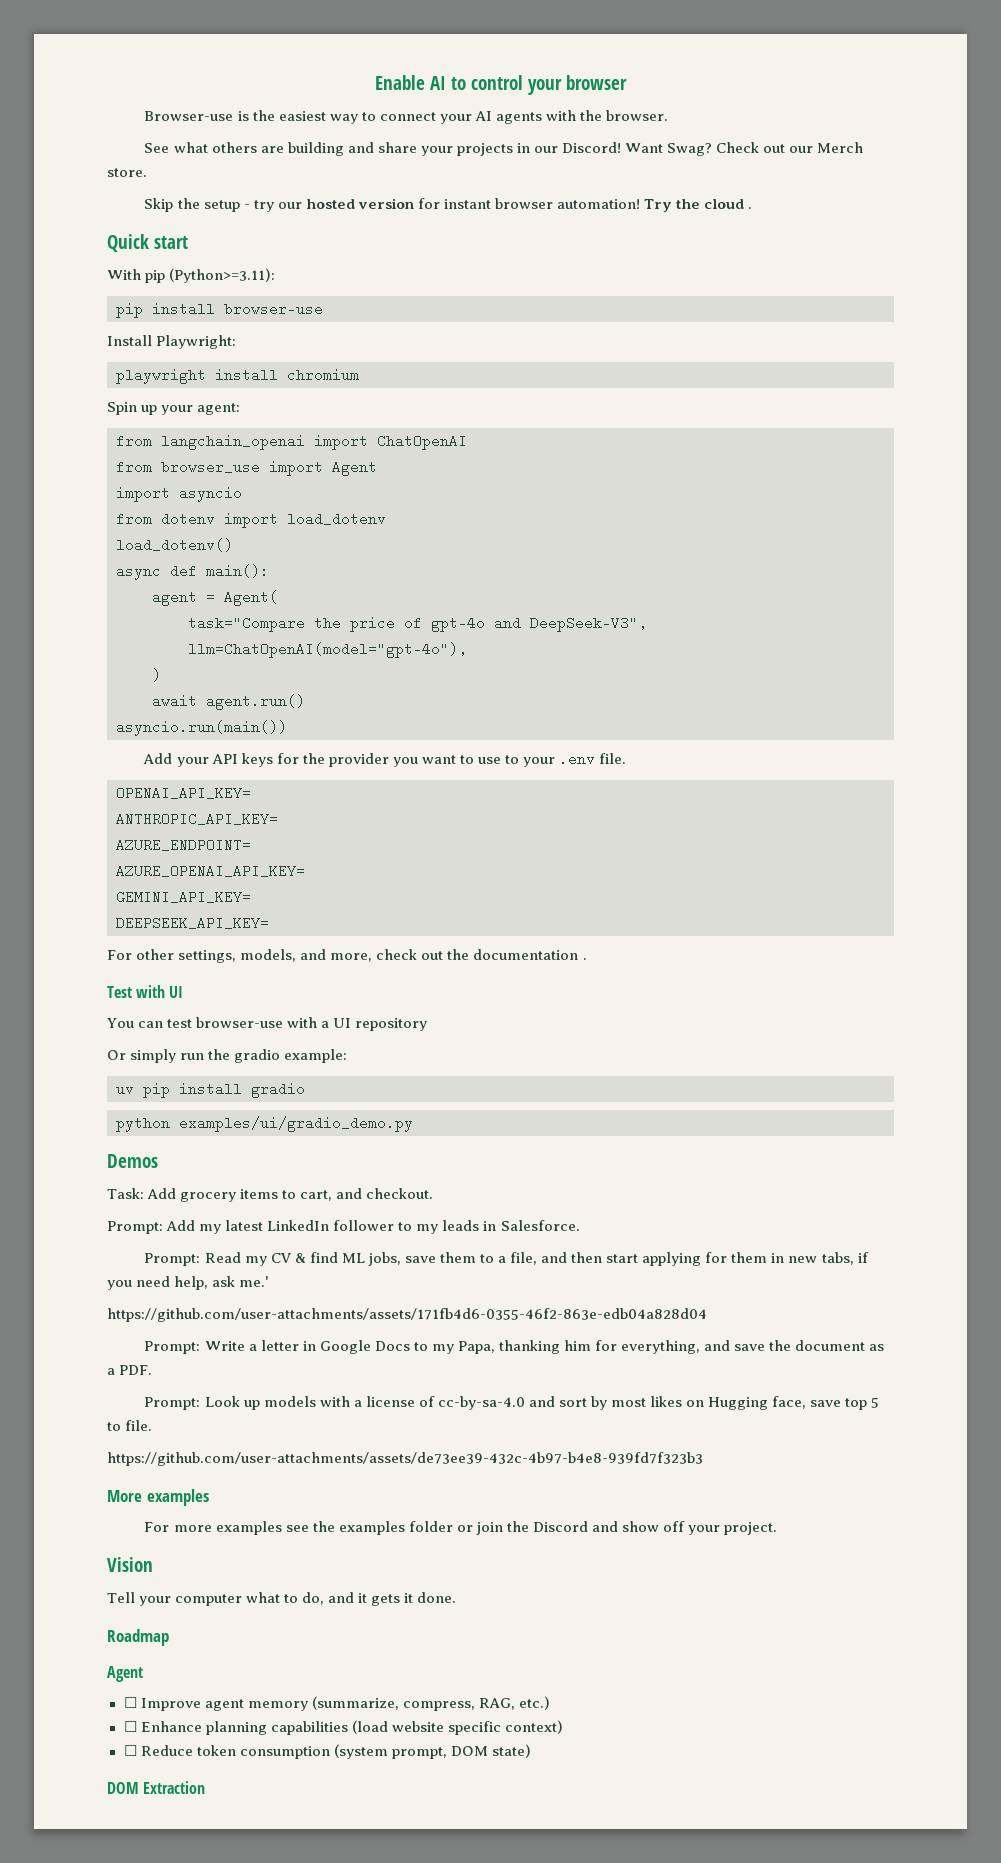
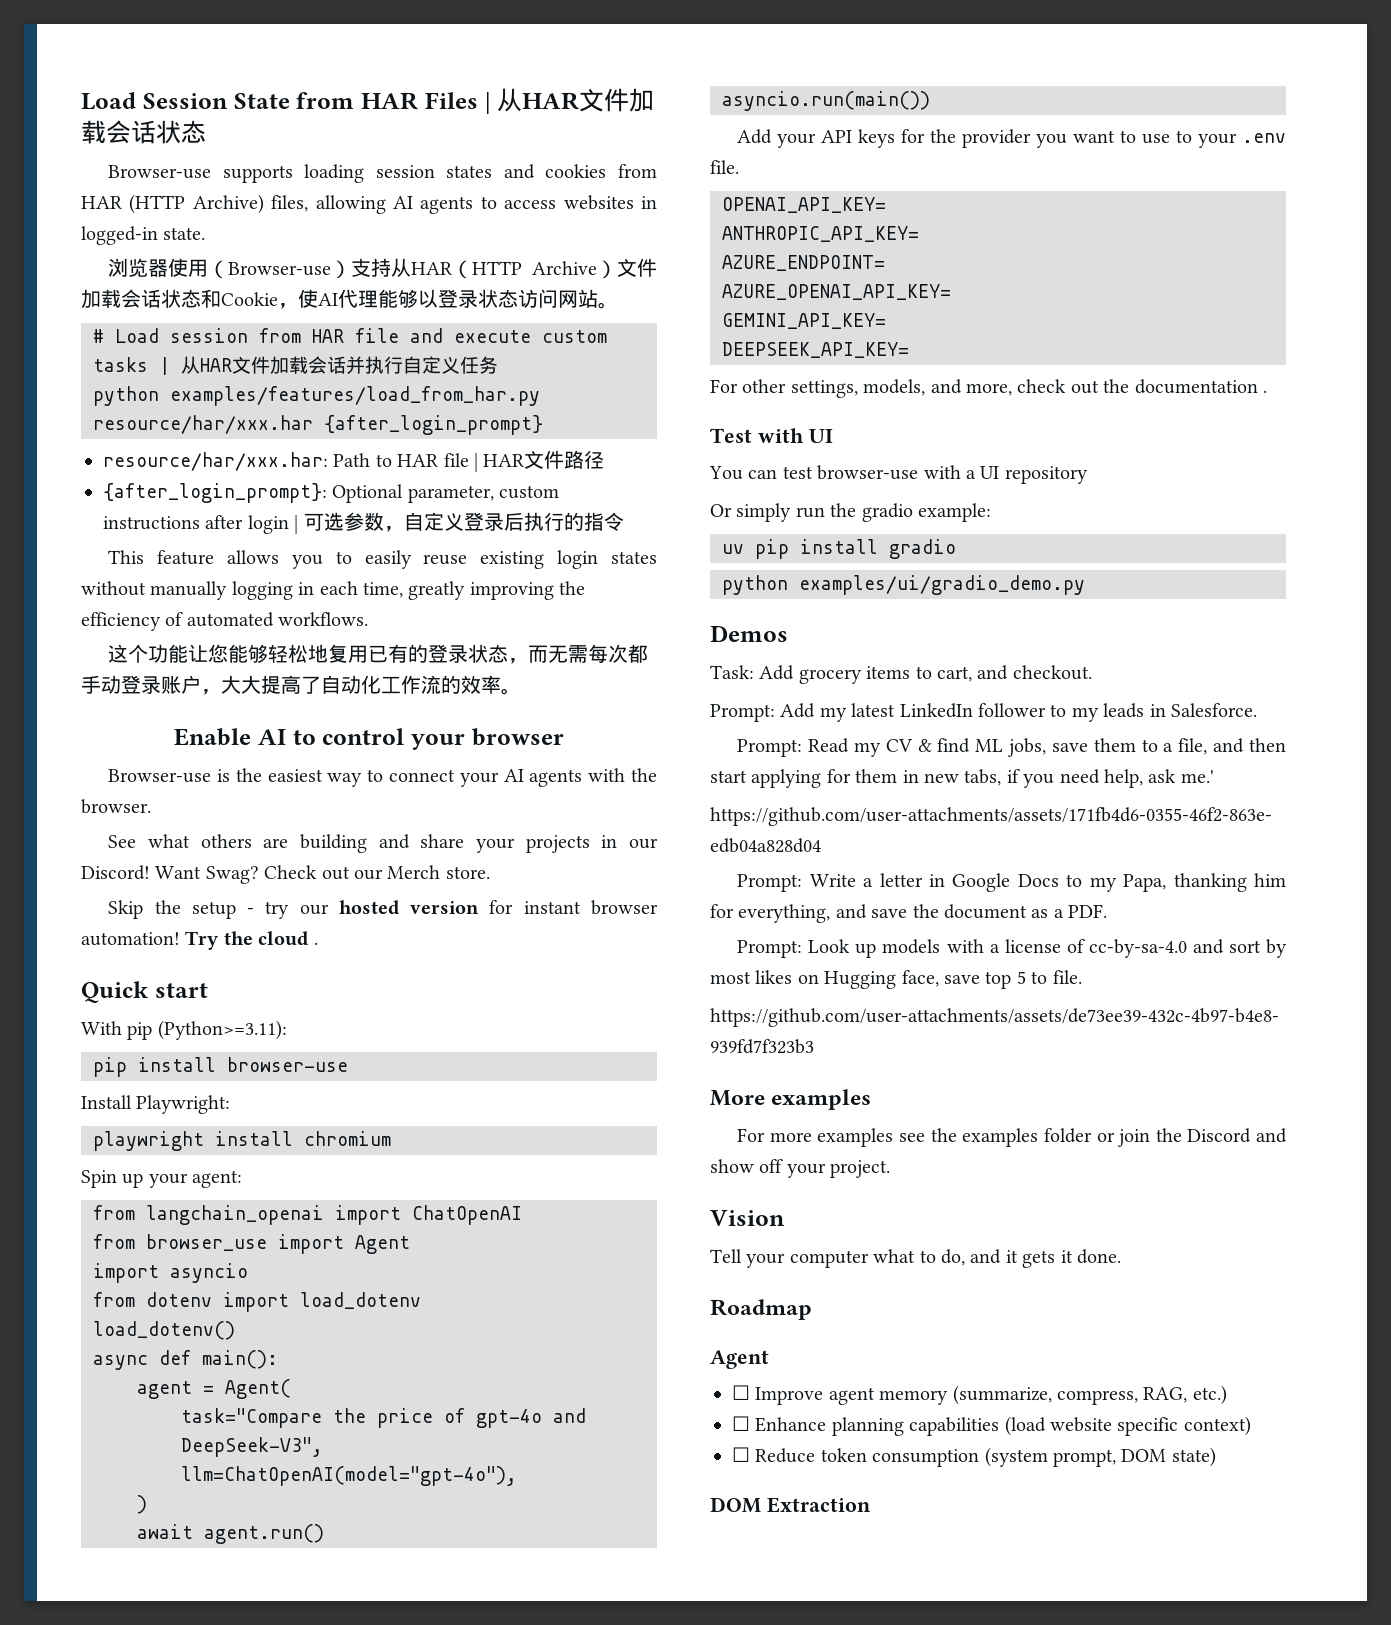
(375, 82) none -> [81,88,655,114] [81,120,206,144] [108,164,658,183] [81,194,657,214] [81,226,206,245] [108,258,657,279] [81,289,618,309] [93,328,607,343] [93,356,498,375] [93,386,540,406] [93,415,543,435] [103,450,605,472] [103,483,560,503] [103,512,624,534] [108,550,658,569] [81,581,586,600] [81,612,369,631] [108,644,649,664] [81,675,521,695] Load Session State from HAR Files | 从HAR文件加载会话状态 // Browser-use supports loading session states and cookies from HAR (HTTP Archive) files, allowing AI agents to access websites in logged-in state. // 浏览器使用（Browser-use）支持从HAR（HTTP Archive）文件加载会话状态和Cookie，使AI代理能够以登录状态访问网站。 // # Load session from HAR file and execute custom tasks | 从HAR文件加载会话并执行自定义任务 // python examples/features/load_from_har.py resource/har/xxx.har {after_login_prompt} // resource/har/xxx.har: Path to HAR file | HAR文件路径 // {after_login_prompt}: Optional parameter, custom instructions after login | 可选参数，自定义登录后执行的指令 // This feature allows you to easily reuse existing login states without manually logging in each time, greatly improving the efficiency of automated workflows. // 这个功能让您能够轻松地复用已有的登录状态，而无需每次都手动登录账户，大大提高了自动化工作流的效率。 //

